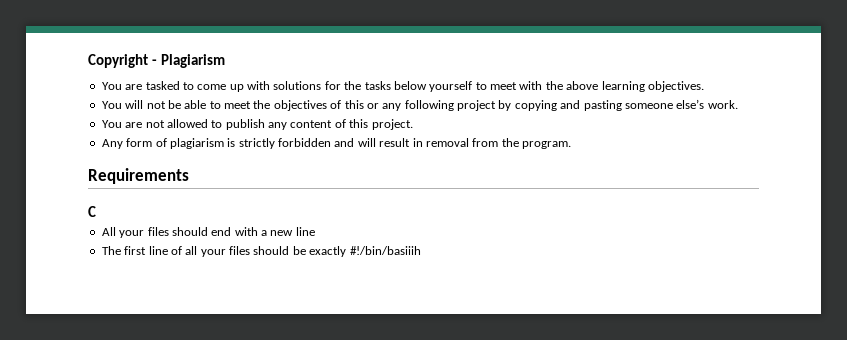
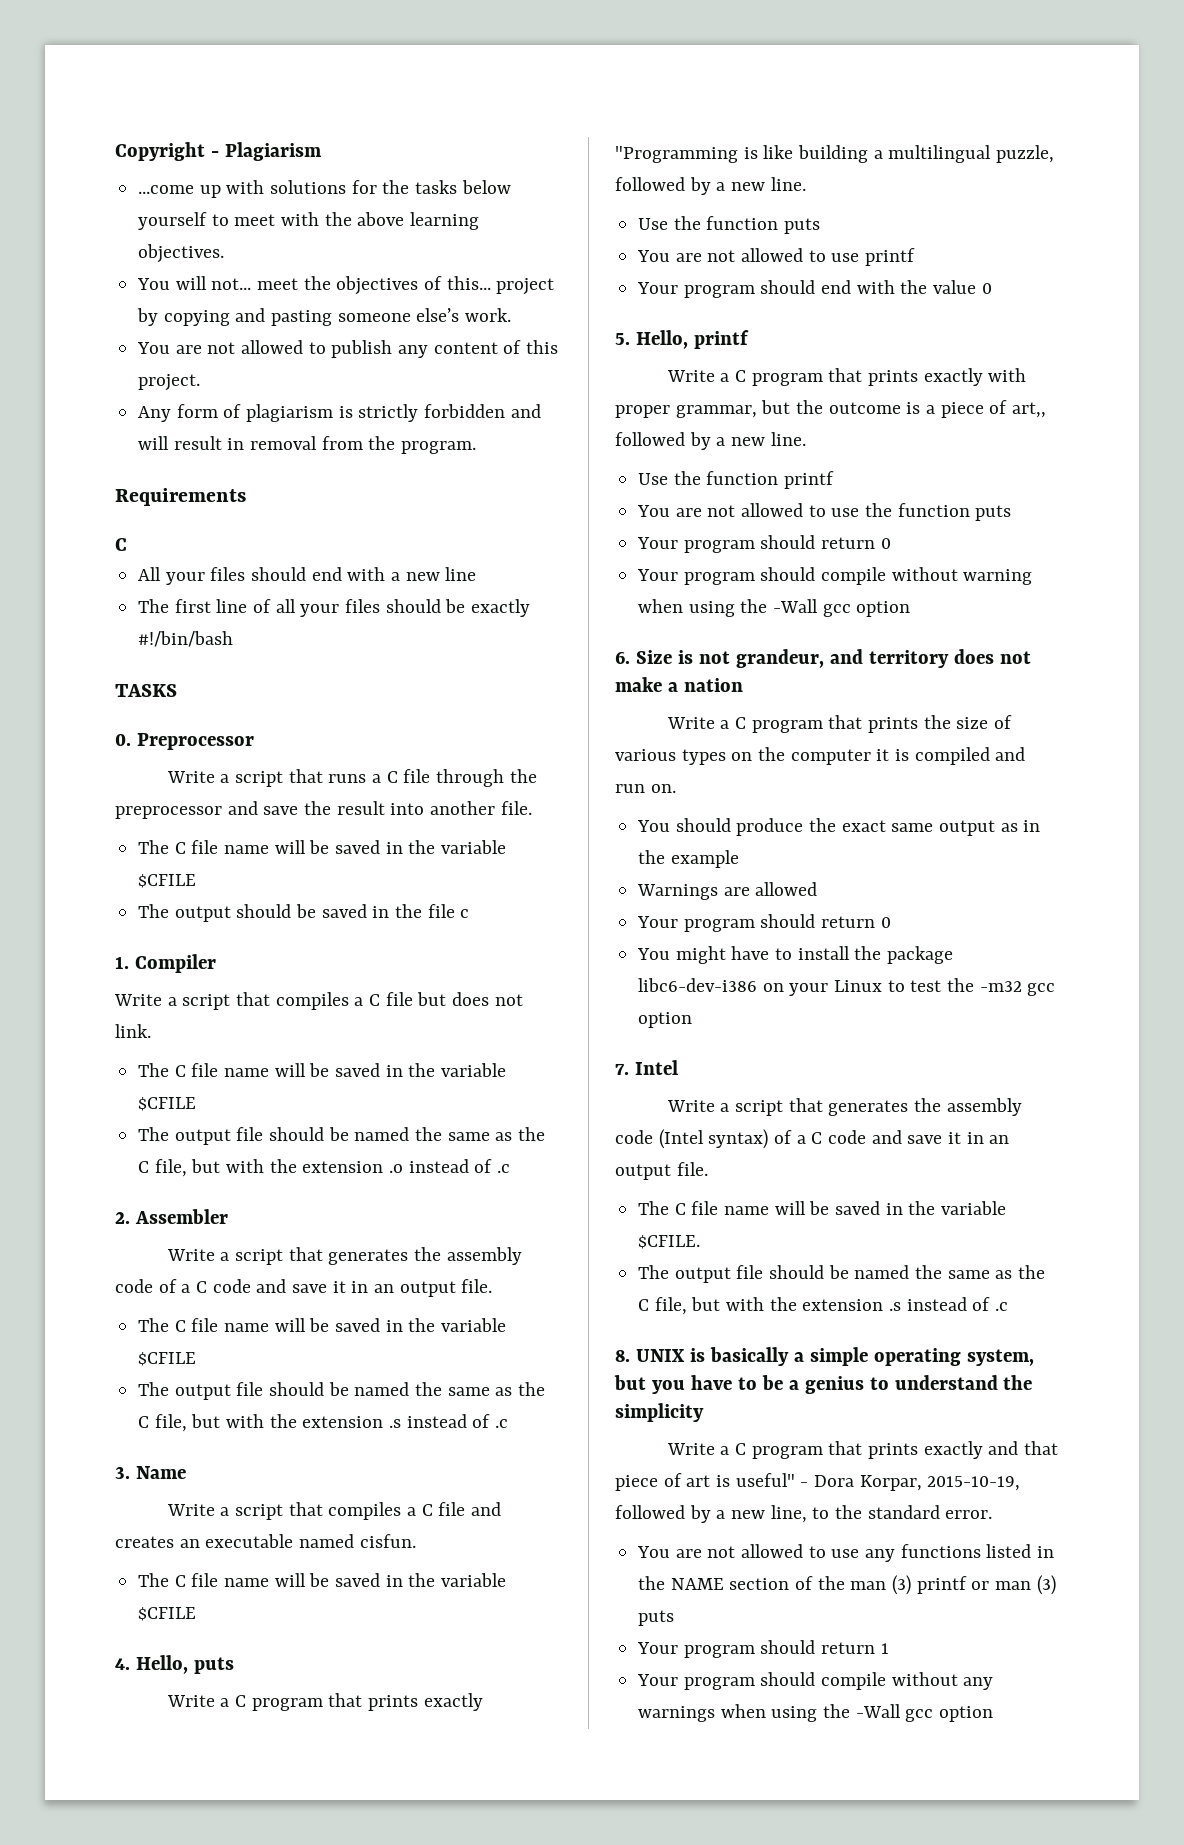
[101,81,227,90] You are tasked to come -> [138,185,195,194] ...come
[146,100,454,111] not be able to meet the objectives of this or any following -> [211,276,491,295] not... meet the objectives of this...
[349,246,421,255] #!/bin/basiiih -> [138,631,234,647] [115,684,177,697] [115,733,254,750] [166,769,537,787] [115,801,532,819] [138,840,507,854] [138,874,197,888] [138,904,470,922] [115,954,216,973] [114,992,523,1010] [115,1024,151,1038] [138,1063,507,1077] [138,1097,197,1111] [138,1127,546,1145] [138,1159,511,1177] [115,1209,228,1224] [166,1247,522,1265] [115,1279,493,1297] [138,1318,507,1332] [138,1352,197,1366] [138,1382,546,1400] [138,1414,509,1432] [115,1466,186,1479] [166,1502,501,1520] [115,1534,416,1548] [138,1573,507,1587] [138,1607,197,1621] [115,1655,234,1674] [166,1693,483,1711] [615,145,1055,163] [615,177,806,195] [638,216,821,234] [637,248,916,266] [637,280,992,298] [615,330,749,349] [666,368,1027,386] [615,400,1047,418] [615,432,806,450] [638,471,835,489] [637,503,1012,521] [637,535,891,553] [637,567,1033,585] [638,599,911,617] [615,649,1031,668] [615,677,743,692] [666,715,1012,733] [615,747,1026,765] [615,784,676,793] [637,818,1041,836] [638,850,739,868] [637,882,818,900] [637,914,891,932] [637,946,954,964] [638,978,1056,996] [638,1012,693,1028] [615,1060,678,1075] [666,1098,1022,1116] [615,1129,1010,1149] [615,1162,708,1180] [638,1201,1007,1215] [638,1235,701,1249] [638,1265,1046,1283] [638,1297,1009,1315] [615,1347,1034,1366] [614,1375,1033,1394] [615,1403,704,1422] [666,1441,1058,1459] [615,1473,1021,1491] [615,1505,993,1523] [637,1544,1055,1562] [638,1575,1056,1595] [638,1610,675,1626] [637,1640,889,1658] [637,1672,994,1690] [638,1704,994,1722] #!/bin/bash // TASKS // 0. Preprocessor // Write a script that runs a C file through the preprocessor and save the result into another file. // The C file name will be saved in the variable $CFILE // The output should be saved in the file c // 1. Compiler // Write a script that compiles a C file but does not link. // The C file name will be saved in the variable $CFILE // The output file should be named the same as the C file, but with the extension .o instead of .c // 2. Assembler // Write a script that generates the assembly code of a C code and save it in an output file. // The C file name will be saved in the variable $CFILE // The output file should be named the same as the C file, but with the extension .s instead of .c // 3. Name // Write a script that compiles a C file and creates an executable named cisfun. // The C file name will be saved in the variable $CFILE // 4. Hello, puts // Write a C program that prints exactly "Programming is like building a multilingual puzzle, followed by a new line. // Use the function puts // You are not allowed to use printf // Your program should end with the value 0 // 5. Hello, printf // Write a C program that prints exactly with proper grammar, but the outcome is a piece of art,, followed by a new line. // Use the function printf // You are not allowed to use the function puts // Your program should return 0 // Your program should compile without warning when using the -Wall gcc option // 6. Size is not grandeur, and territory does not make a nation // Write a C program that prints the size of various types on the computer it is compiled and run on. // You should produce the exact same output as in the example // Warnings are allowed // Your program should return 0 // You might have to install the package libc6-dev-i386 on your Linux to test the -m32 gcc option // 7. Intel // Write a script that generates the assembly code (Intel syntax) of a C code and save it in an output file. // The C file name will be saved in the variable $CFILE. // The output file should be named the same as the C file, but with the extension .s instead of .c // 8. UNIX is basically a simple operating system, but you have to be a genius to understand the simplicity // Write a C program that prints exactly and that piece of art is useful" - Dora Korpar, 2015-10-19, followed by a new line, to the standard error. // You are not allowed to use any functions listed in the NAME section of the man (3) printf or man (3) puts // Your program should return 1 // Your program should compile without any warnings when using the -Wall gcc option

